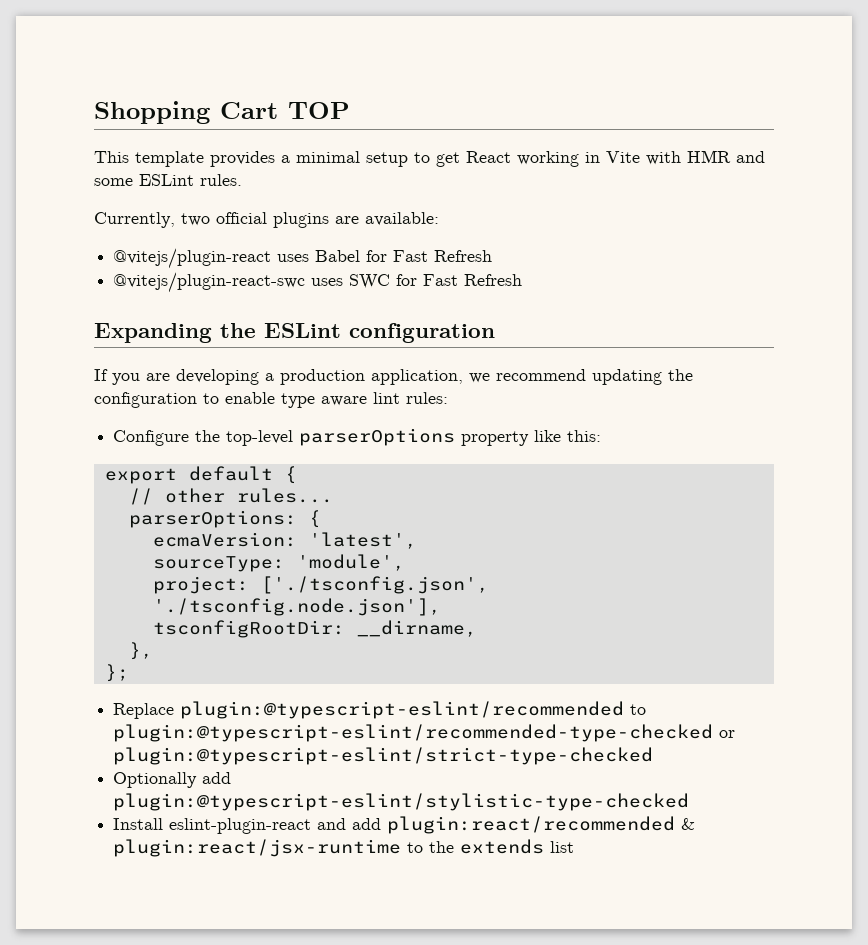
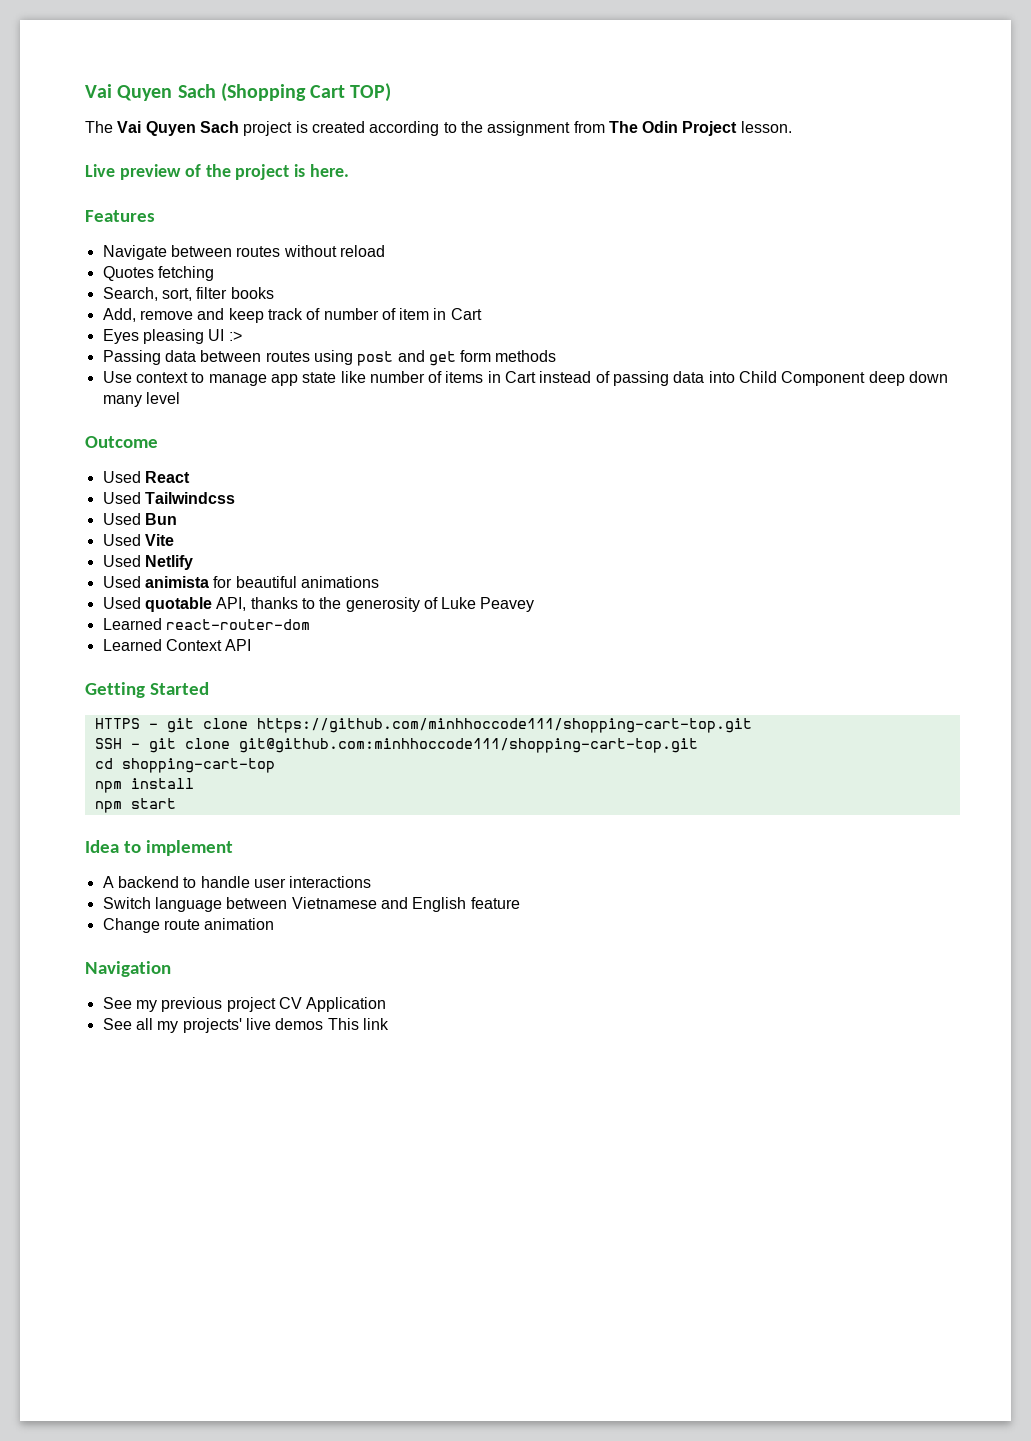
[94,101,350,124] [94,150,765,167] [94,174,242,186] [94,212,439,228] [113,248,493,269] [113,272,523,293] [94,323,495,343] [94,369,693,385] [94,392,448,408] [113,428,602,446] [104,466,297,484] [128,488,333,505] [128,510,321,528] [152,532,417,549] [152,554,405,572] [152,576,489,594] [152,598,441,616] [152,620,477,638] [128,642,153,660] [104,664,129,682] [113,701,647,719] [113,724,736,742] [113,747,654,765] [113,772,232,788] [113,793,690,811] [113,816,696,834] [113,839,575,857] Shopping Cart TOP // This template provides a minimal setup to get React working in Vite with HMR and some ESLint rules. // Currently, two official plugins are available: // @vitejs/plugin-react uses Babel for Fast Refresh // @vitejs/plugin-react-swc uses SWC for Fast Refresh // Expanding the ESLint configuration // If you are developing a production application, we recommend updating the configuration to enable type aware lint rules: // Configure the top-level parserOptions property like this: // export default { // // other rules... // parserOptions: { // ecmaVersion: 'latest', // sourceType: 'module', // project: ['./tsconfig.json', './tsconfig.node.json'], // tsconfigRootDir: __dirname, // }, // }; // Replace plugin:@typescript-eslint/recommended to plugin:@typescript-eslint/recommended-type-checked or plugin:@typescript-eslint/strict-type-checked // Optionally add plugin:@typescript-eslint/stylistic-type-checked // Install eslint-plugin-react and add plugin:react/recommended & plugin:react/jsx-runtime to the extends list -> [85,83,392,102] [85,121,792,136] [85,164,350,180] [85,210,155,222] [102,245,385,260] [102,266,214,281] [102,287,274,301] [102,308,482,323] [102,329,242,344] [102,350,557,366] [102,371,949,386] [102,392,180,407] [85,436,158,448] [102,471,190,483] [102,492,235,504] [102,513,177,525] [102,534,174,546] [102,555,193,570] [102,576,379,588] [102,597,535,612] [102,618,310,630] [102,639,252,651] [85,682,209,698] [94,718,752,733] [94,738,698,753] [94,758,275,773] [94,778,194,793] [94,798,176,813] [85,840,233,856] [102,876,372,888] [102,897,520,912] [102,918,275,933] [85,961,171,977] [102,997,387,1012] [102,1018,389,1033] Vai Quyen Sach (Shopping Cart TOP) // The Vai Quyen Sach project is created according to the assignment from The Odin Project lesson. // Live preview of the project is here. // Features // Navigate between routes without reload // Quotes fetching // Search, sort, filter books // Add, remove and keep track of number of item in Cart // Eyes pleasing UI :> // Passing data between routes using post and get form methods // Use context to manage app state like number of items in Cart instead of passing data into Child Component deep down many level // Outcome // Used React // Used Tailwindcss // Used Bun // Used Vite // Used Netlify // Used animista for beautiful animations // Used quotable API, thanks to the generosity of Luke Peavey // Learned react-router-dom // Learned Context API // Getting Started // HTTPS - git clone https://github.com/minhhoccode111/shopping-cart-top.git // SSH - git clone git@github.com:minhhoccode111/shopping-cart-top.git // cd shopping-cart-top // npm install // npm start // Idea to implement // A backend to handle user interactions // Switch language between Vietnamese and English feature // Change route animation // Navigation // See my previous project CV Application // See all my projects' live demos This link

